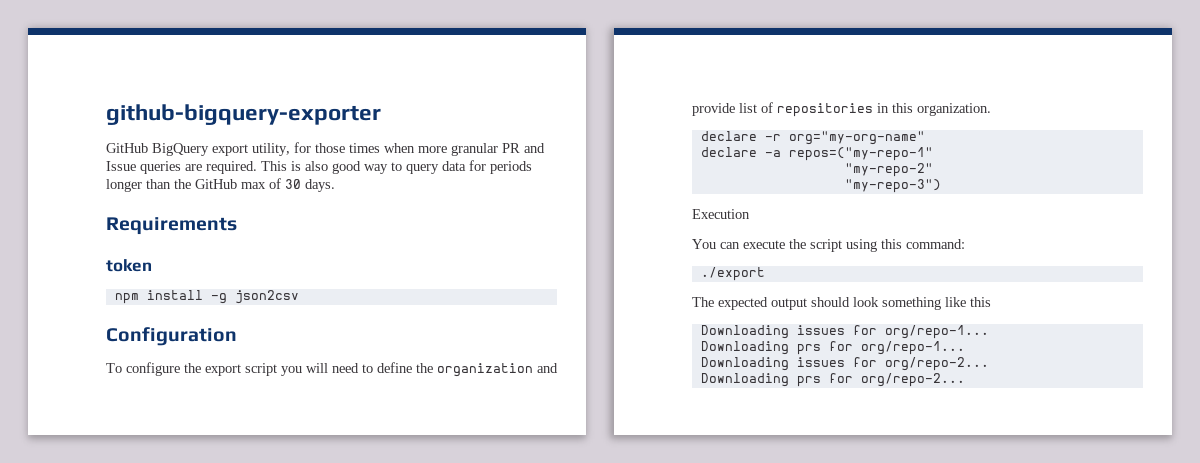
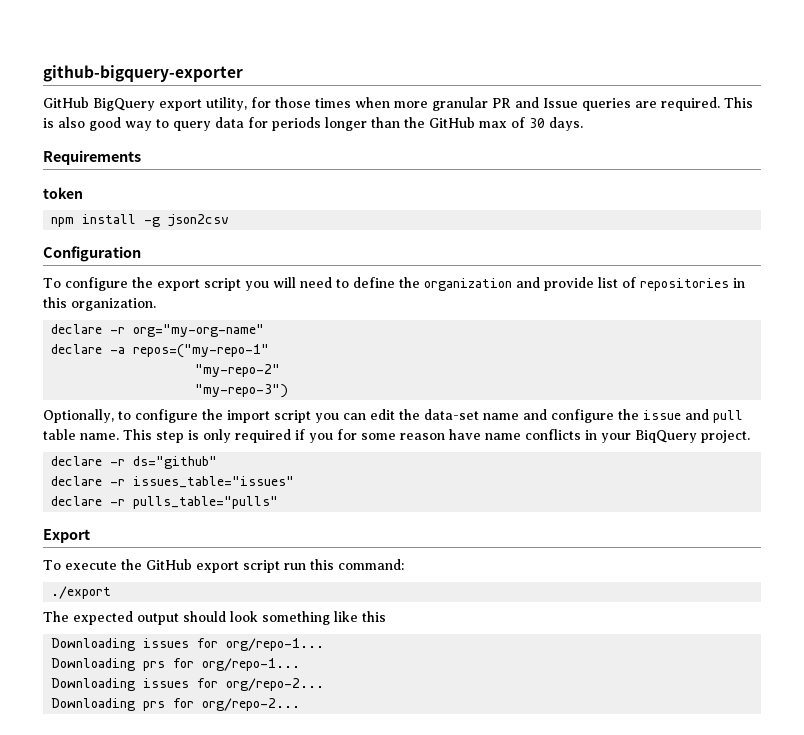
[692,209,750,219] [692,239,877,252] Execution // You can execute the script using -> [43,409,743,423] [43,429,750,443] [51,456,218,469] [51,476,295,488] [51,496,279,509] [43,529,90,543] [43,559,306,573] Optionally, to configure the import script you can edit the data-set name and configure the issue and pull table name. This step is only required if you for some reason have name conflicts in your BiqQuery project. // declare -r ds="github" // declare -r issues_table="issues" // declare -r pulls_table="pulls" // Export // To execute the GitHub export script run

